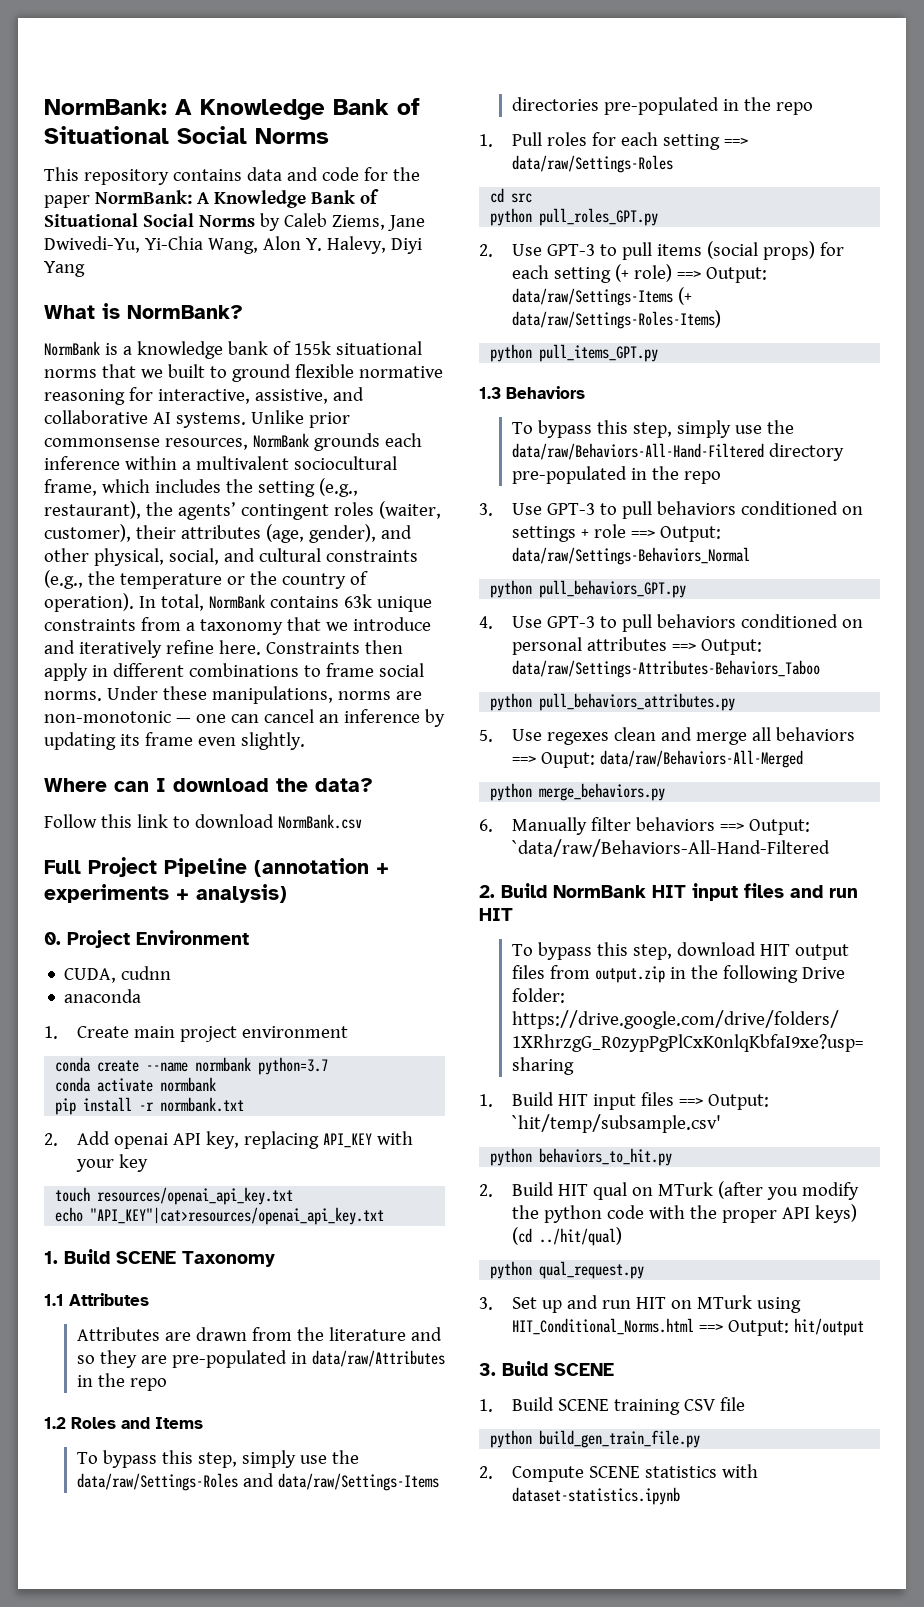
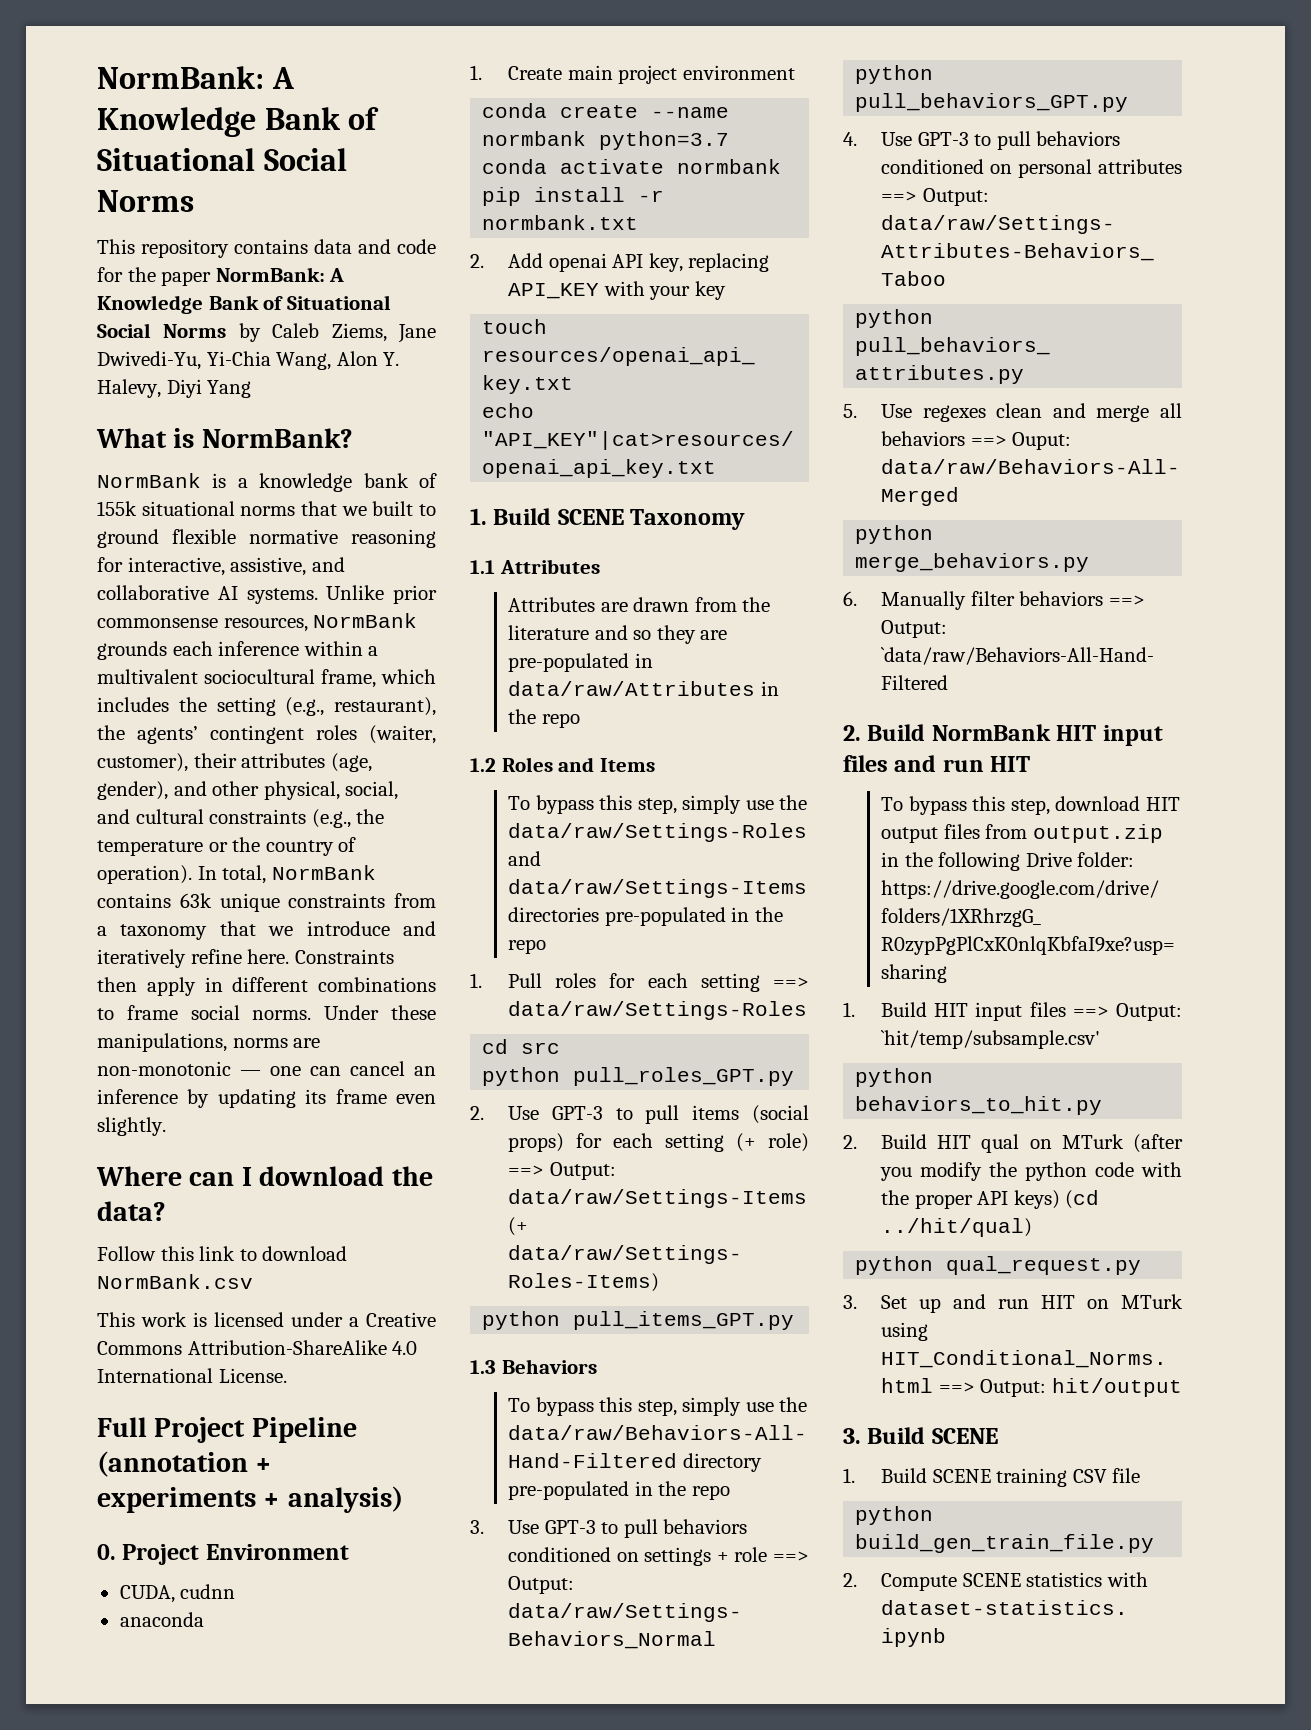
(362, 821) none -> [97,1312,436,1327] [97,1340,418,1355] [97,1368,287,1383] // This work is licensed under a Creative Commons Attribution-ShareAlike 4.0 International License.

